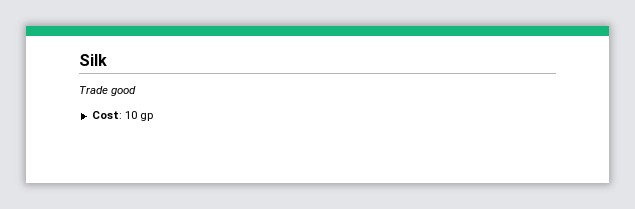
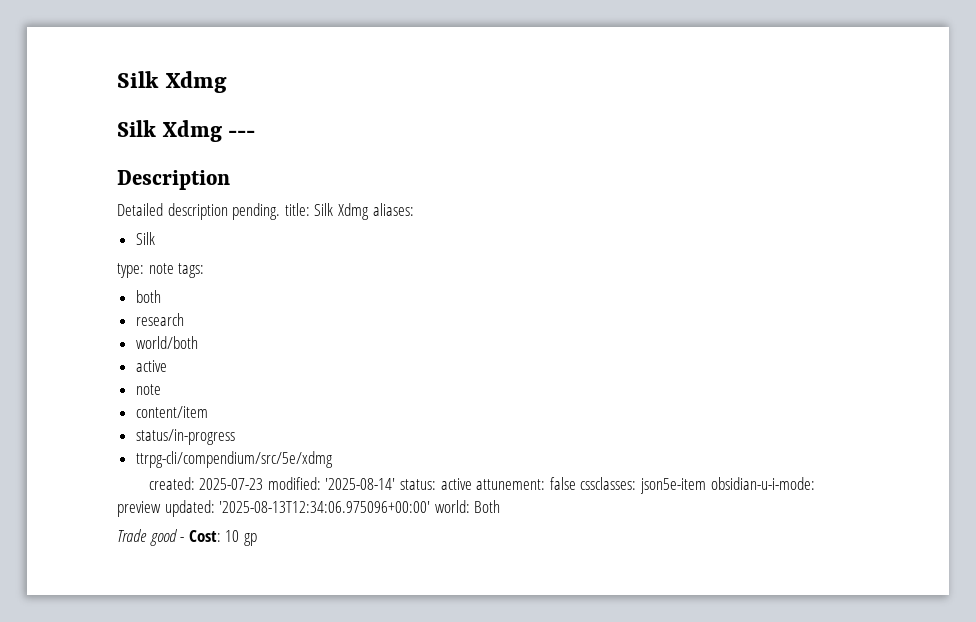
[79,54,107,66] Silk -> [117,71,227,93] [117,120,256,142] [117,170,230,190] [117,203,414,220] [135,232,155,245] [117,263,205,278] [135,290,161,303] [135,313,184,326] [135,336,198,349] [135,360,167,372] [135,384,161,395] [135,406,208,418] [135,429,235,445] [135,451,333,468] [148,477,815,494] [117,500,501,517] Silk Xdmg // Silk Xdmg --- // Description // Detailed description pending. title: Silk Xdmg aliases: // Silk // type: note tags: // both // research // world/both // active // note // content/item // status/in-progress // ttrpg-cli/compendium/src/5e/xdmg // created: 2025-07-23 modified: '2025-08-14' status: active attunement: false cssclasses: json5e-item obsidian-u-i-mode: preview updated: '2025-08-13T12:34:06.975096+00:00' world: Both
(137, 91) // -> [180,537,185,542] -

